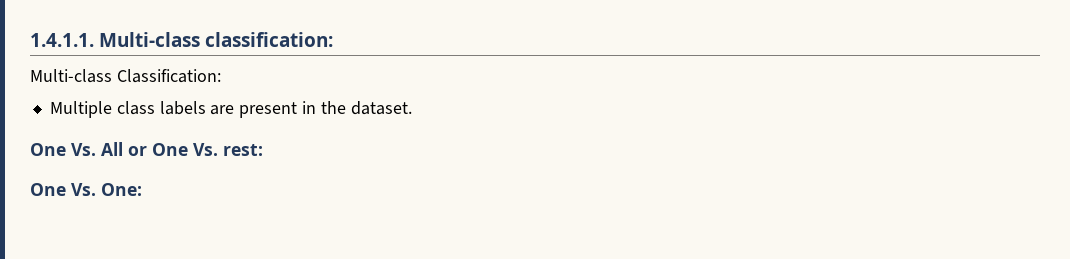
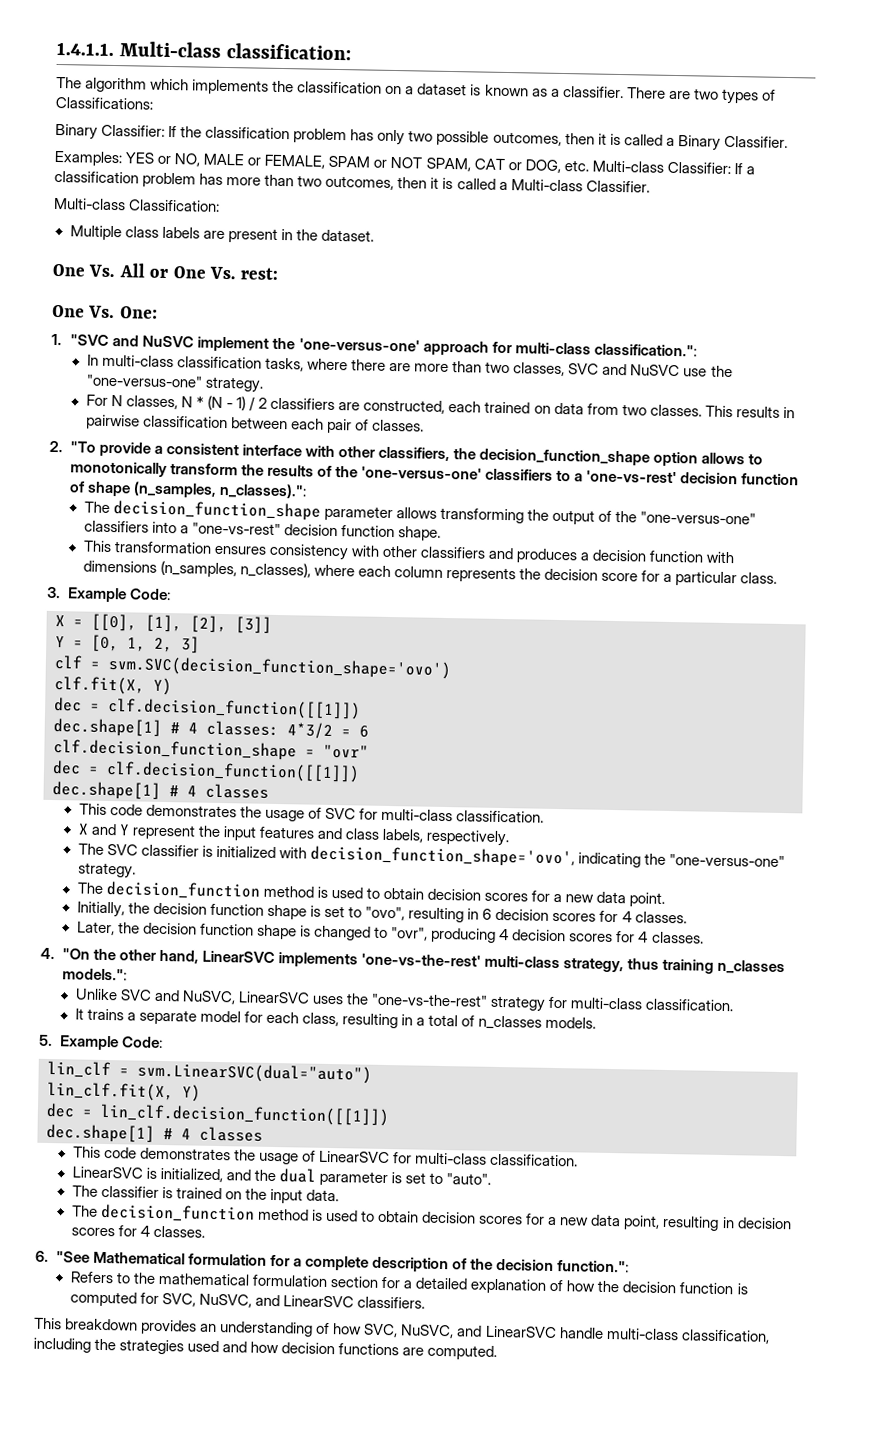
(334, 39) none -> [56,76,776,105] [55,96,153,110] [55,123,788,151] [54,150,755,175] [54,170,650,193] // The algorithm which implements the classification on a dataset is known as a classifier. There are two types of Classifications: // Binary Classifier: If the classification problem has only two possible outcomes, then it is called a Binary Classifier. // Examples: YES or NO, MALE or FEMALE, SPAM or NOT SPAM, CAT or DOG, etc. Multi-class Classifier: If a classification problem has more than two outcomes, then it is called a Multi-class Classifier.
(142, 189) none -> [51,333,697,357] [86,354,733,378] [85,374,264,393] [85,394,795,419] [85,414,425,434] [49,440,764,467] [69,461,800,486] [68,481,307,499] [83,500,757,525] [83,520,442,541] [82,540,735,564] [82,560,778,587] [47,586,171,603] [55,613,272,634] [55,634,200,654] [54,655,451,680] [54,676,172,696] [54,697,361,720] [53,718,369,739] [53,739,369,761] [52,760,360,783] [52,781,269,800] [78,803,545,823] [77,823,510,847] [77,843,786,868] [77,862,136,879] [76,880,666,907] [76,901,687,924] [76,921,704,944] [40,947,786,975] [61,968,127,981] [74,988,735,1012] [74,1008,597,1030] [39,1034,163,1051] [47,1060,372,1084] [47,1081,201,1102] [46,1102,390,1127] [46,1123,263,1143] [72,1146,579,1167] [71,1166,492,1187] [71,1185,340,1204] [71,1203,792,1231] [70,1225,205,1238] [35,1250,629,1273] [69,1271,748,1295] [69,1291,426,1309] [34,1317,770,1344] [33,1337,498,1361] // 1. "SVC and NuSVC implement the 'one-versus-one' approach for multi-class classification.": // In multi-class classification tasks, where there are more than two classes, SVC and NuSVC use the "one-versus-one" strategy. // For N classes, N * (N - 1) / 2 classifiers are constructed, each trained on data from two classes. This results in pairwise classification between each pair of classes. // 2. "To provide a consistent interface with other classifiers, the decision_function_shape option allows to monotonically transform the results of the 'one-versus-one' classifiers to a 'one-vs-rest' decision function of shape (n_samples, n_classes).": // The decision_function_shape parameter allows transforming the output of the "one-versus-one" classifiers into a "one-vs-rest" decision function shape. // This transformation ensures consistency with other classifiers and produces a decision function with dimensions (n_samples, n_classes), where each column represents the decision score for a particular class. // 3. Example Code: // X = [[0], [1], [2], [3]] // Y = [0, 1, 2, 3] // clf = svm.SVC(decision_function_shape='ovo') // clf.fit(X, Y) // dec = clf.decision_function([[1]]) // dec.shape[1] # 4 classes: 4*3/2 = 6 // clf.decision_function_shape = "ovr" // dec = clf.decision_function([[1]]) // dec.shape[1] # 4 classes // This code demonstrates the usage of SVC for multi-class classification. // X and Y represent the input features and class labels, respectively. // The SVC classifier is initialized with decision_function_shape='ovo', indicating the "one-versus-one" strategy. // The decision_function method is used to obtain decision scores for a new data point. // Initially, the decision function shape is set to "ovo", resulting in 6 decision scores for 4 classes. // Later, the decision function shape is changed to "ovr", producing 4 decision scores for 4 classes. // 4. "On the other hand, LinearSVC implements 'one-vs-the-rest' multi-class strategy, thus training n_classes models.": // Unlike SVC and NuSVC, LinearSVC uses the "one-vs-the-rest" strategy for multi-class classification. // It trains a separate model for each class, resulting in a total of n_classes models. // 5. Example Code: // lin_clf = svm.LinearSVC(dual="auto") // lin_clf.fit(X, Y) // dec = lin_clf.decision_function([[1]]) // dec.shape[1] # 4 classes // This code demonstrates the usage of LinearSVC for multi-class classification. // LinearSVC is initialized, and the dual parameter is set to "auto". // The classifier is trained on the input data. // The decision_function method is used to obtain decision scores for a new data point, resulting in decision scores for 4 classes. // 6. "See Mathematical formulation for a complete description of the decision function.": // Refers to the mathematical formulation section for a detailed explanation of how the decision function is computed for SVC, NuSVC, and LinearSVC classifiers. // This breakdown provides an understanding of how SVC, NuSVC, and LinearSVC handle multi-class classification, including the strategies used and how decision functions are computed.

